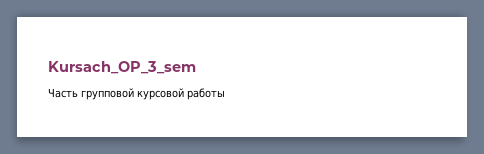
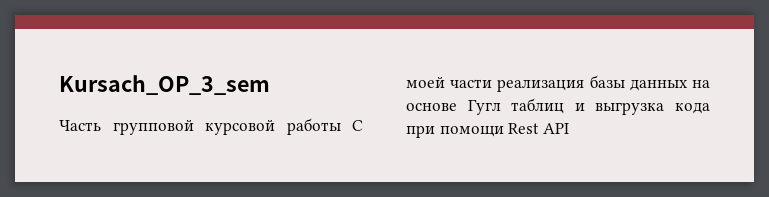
(225, 94) none -> [352,120,363,131] [406,75,710,92] [406,98,710,115] [406,123,569,138] С моей части реализация базы данных на основе Гугл таблиц и выгрузка кода при помощи Rest API

